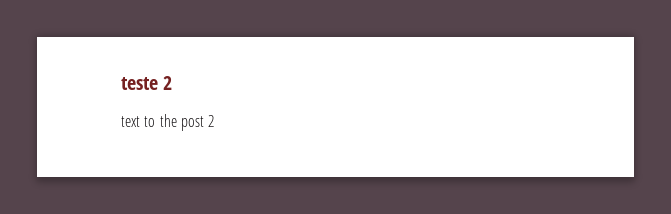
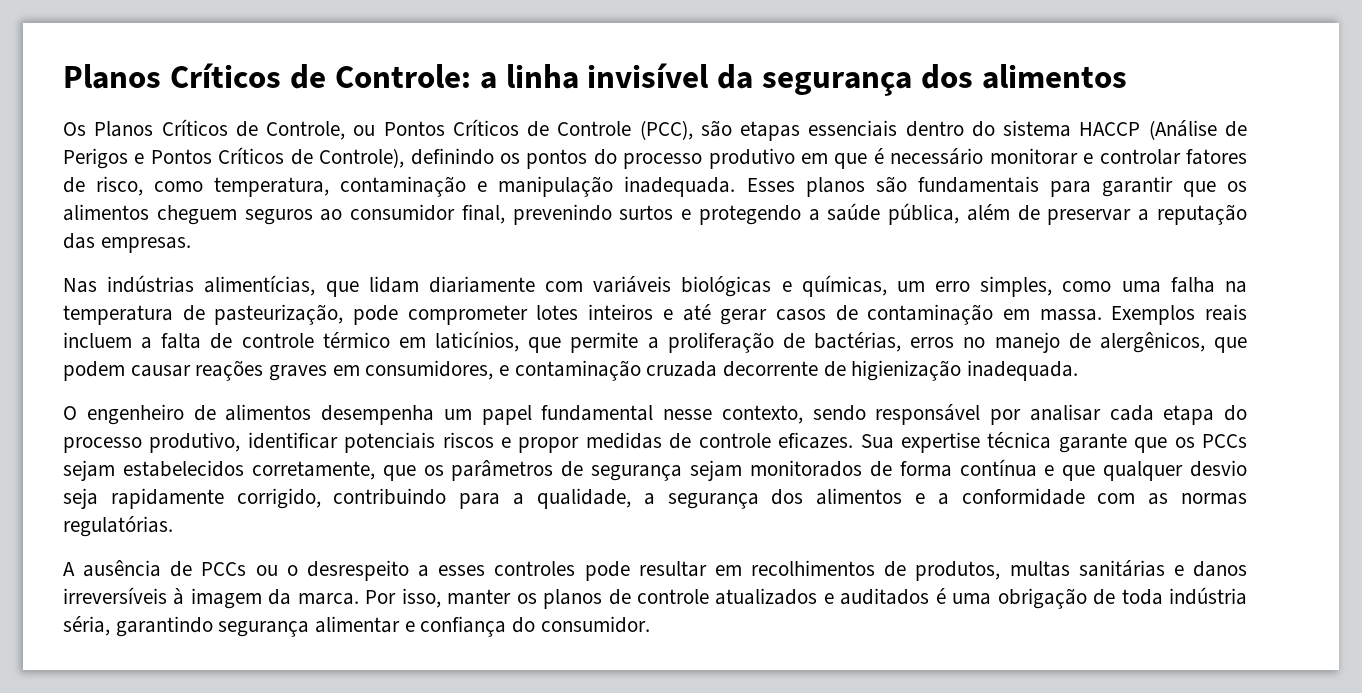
[121,76,173,90] [121,114,215,131] teste 2 // text to the post 2 -> [63,63,1128,96] [63,119,1248,141] [63,147,1248,169] [63,176,1247,197] [63,203,1247,225] [63,233,191,253] [63,275,1247,297] [63,304,1247,325] [63,331,1247,353] [63,360,1079,381] [63,404,1247,425] [63,432,1247,453] [63,459,1247,481] [63,488,1247,509] [63,516,173,537] [63,560,1247,581] [63,587,1248,609] [63,616,650,637] Planos Críticos de Controle: a linha invisível da segurança dos alimentos // Os Planos Críticos de Controle, ou Pontos Críticos de Controle (PCC), são etapas essenciais dentro do sistema HACCP (Análise de Perigos e Pontos Críticos de Controle), definindo os pontos do processo produtivo em que é necessário monitorar e controlar fatores de risco, como temperatura, contaminação e manipulação inadequada. Esses planos são fundamentais para garantir que os alimentos cheguem seguros ao consumidor final, prevenindo surtos e protegendo a saúde pública, além de preservar a reputação das empresas. // Nas indústrias alimentícias, que lidam diariamente com variáveis biológicas e químicas, um erro simples, como uma falha na temperatura de pasteurização, pode comprometer lotes inteiros e até gerar casos de contaminação em massa. Exemplos reais incluem a falta de controle térmico em laticínios, que permite a proliferação de bactérias, erros no manejo de alergênicos, que podem causar reações graves em consumidores, e contaminação cruzada decorrente de higienização inadequada. // O engenheiro de alimentos desempenha um papel fundamental nesse contexto, sendo responsável por analisar cada etapa do processo produtivo, identificar potenciais riscos e propor medidas de controle eficazes. Sua expertise técnica garante que os PCCs sejam estabelecidos corretamente, que os parâmetros de segurança sejam monitorados de forma contínua e que qualquer desvio seja rapidamente corrigido, contribuindo para a qualidade, a segurança dos alimentos e a conformidade com as normas regulatórias. // A ausência de PCCs ou o desrespeito a esses controles pode resultar em recolhimentos de produtos, multas sanitárias e danos irreversíveis à imagem da marca. Por isso, manter os planos de controle atualizados e auditados é uma obrigação de toda indústria séria, garantindo segurança alimentar e confiança do consumidor.

